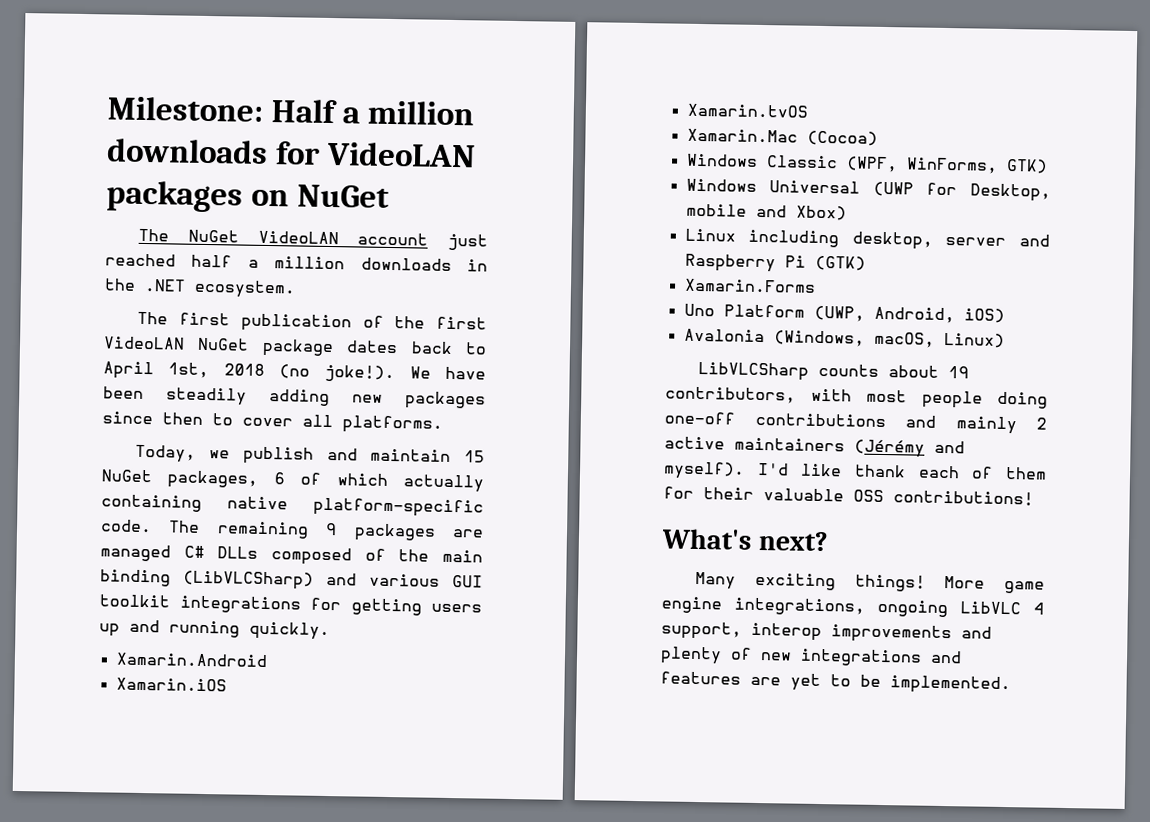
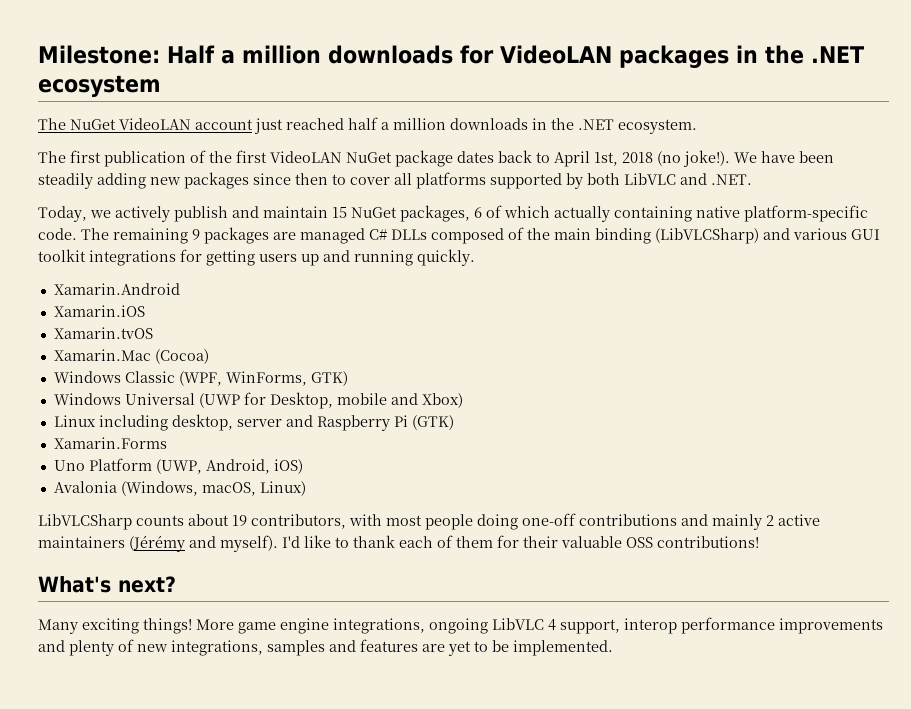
[250,184,389,208] on NuGet -> [736,45,864,64] [38,75,161,97] in the .NET ecosystem
[342,415,443,434] platforms. -> [416,172,752,189] platforms supported by both LibVLC and .NET.
(231, 454) none -> [115,206,170,222] actively
(843, 470) none -> [335,537,349,548] to
(822, 632) none -> [681,617,775,634] performance
[800,648,922,667] integrations -> [171,640,325,656] integrations, samples

